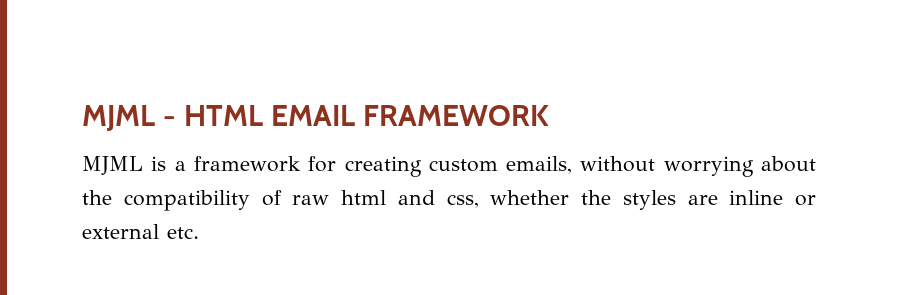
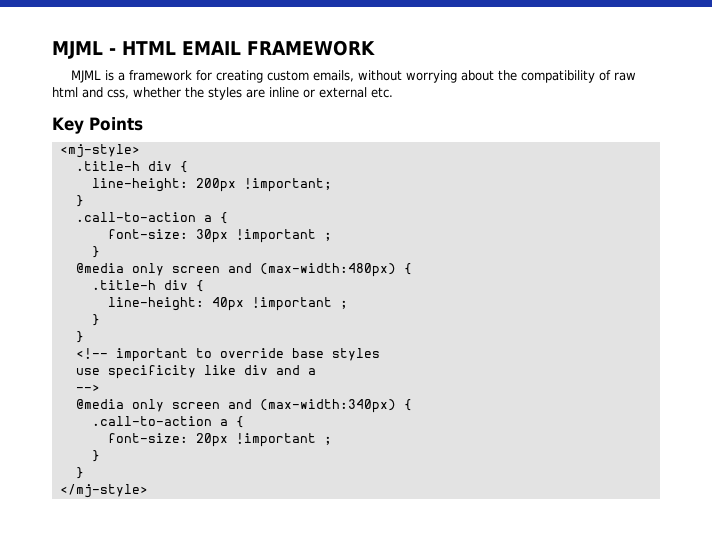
(199, 233) none -> [52,117,143,134] [59,144,140,158] [75,161,188,173] [91,178,332,192] [75,195,84,207] [75,212,228,224] [107,229,332,243] [91,246,100,258] [75,263,412,277] [91,280,204,292] [107,297,348,311] [91,314,100,326] [75,331,84,343] [75,348,380,362] [75,365,316,379] [75,384,100,392] [75,399,412,413] [91,416,244,428] [107,433,332,447] [91,450,100,462] [75,467,84,479] [59,484,148,498] // Key Points // <mj-style> // .title-h div { // line-height: 200px !important; // } // .call-to-action a { // font-size: 30px !important ; // } // @media only screen and (max-width:480px) { // .title-h div { // line-height: 40px !important ; // } // } // <!-- important to override base styles // use specificity like div and a // --> // @media only screen and (max-width:340px) { // .call-to-action a { // font-size: 20px !important ; // } // } // </mj-style>

